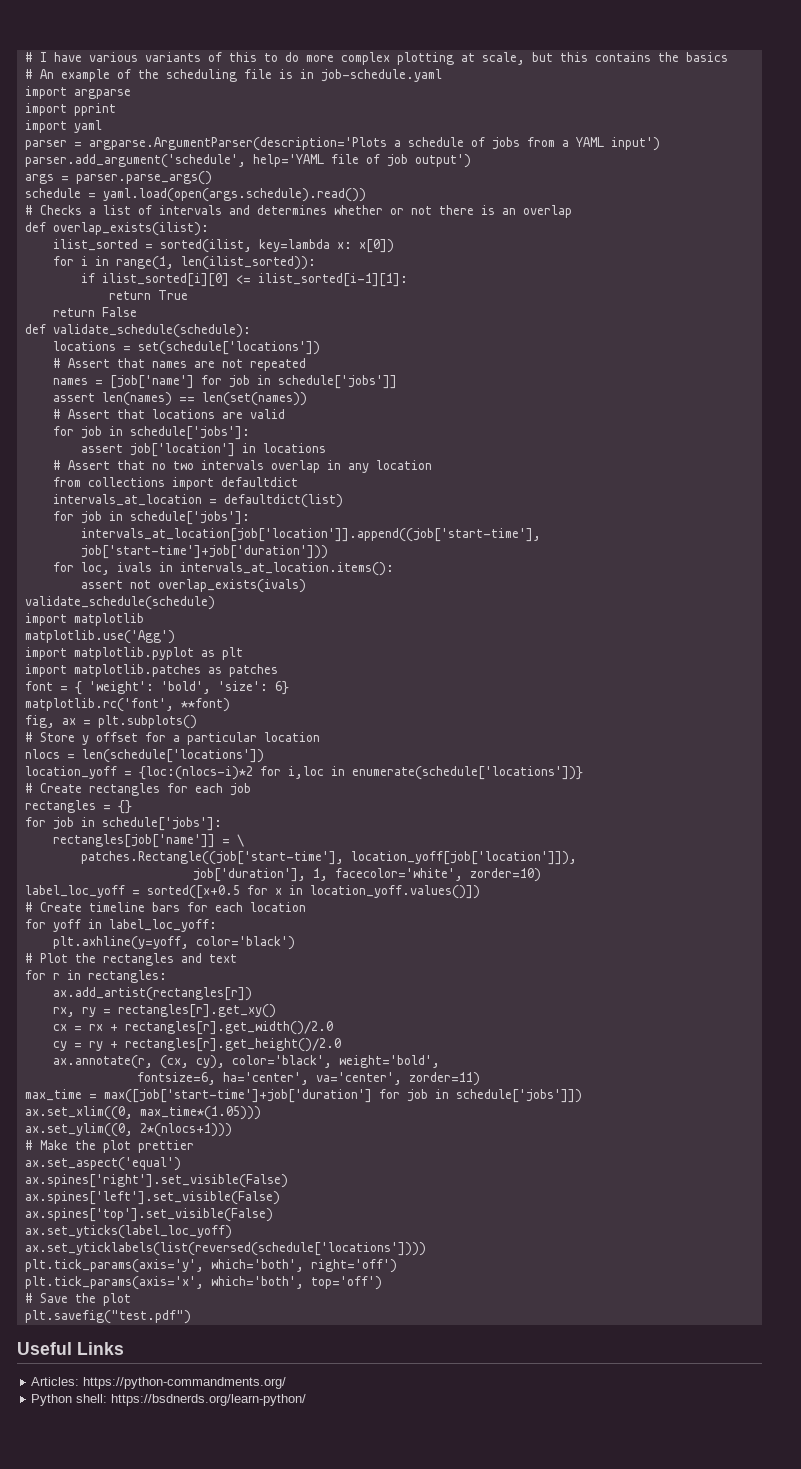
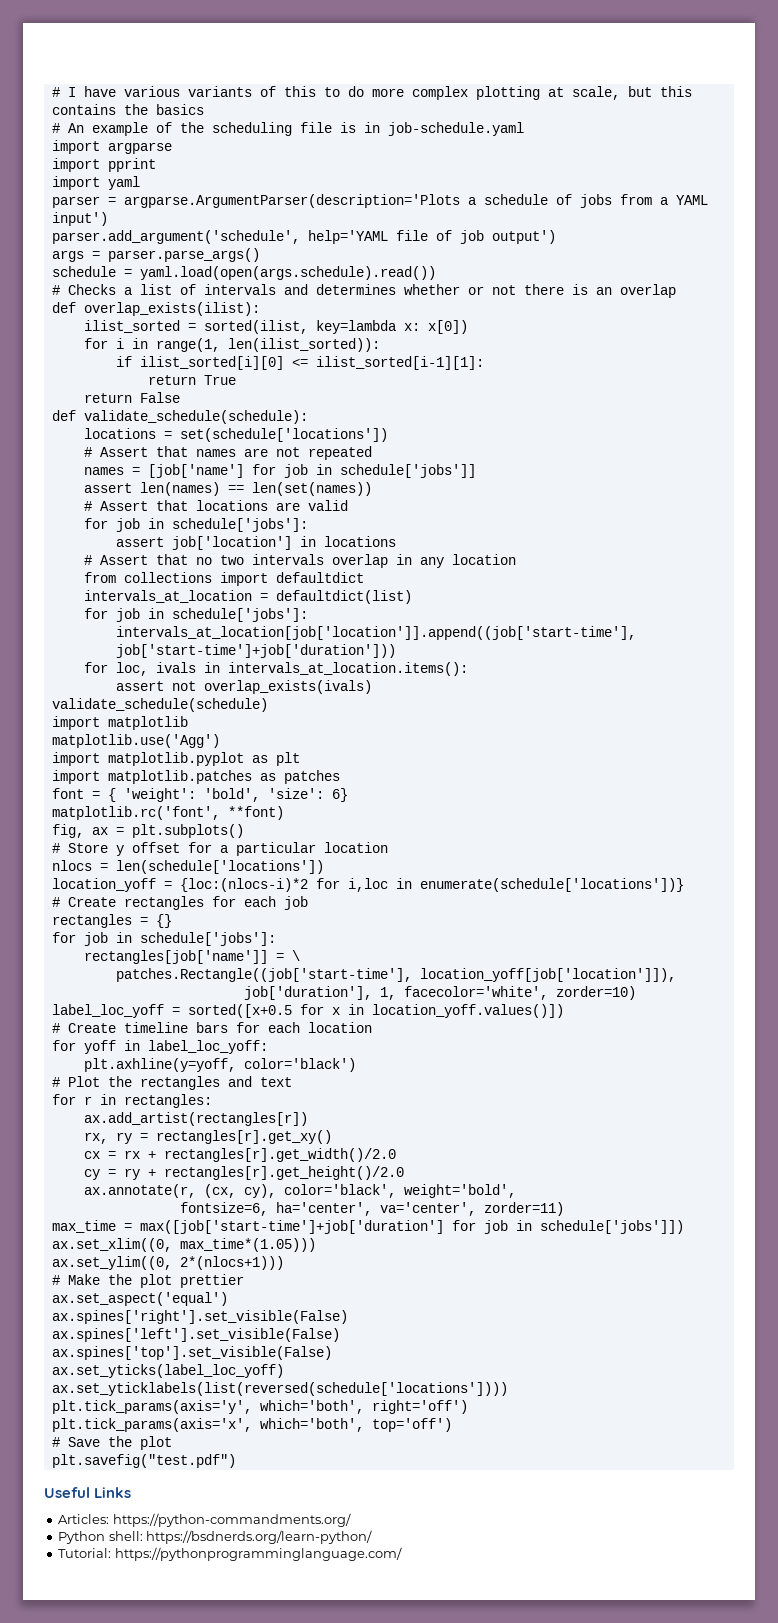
(307, 1400) none -> [58,1547,402,1561] // Tutorial: https://pythonprogramminglanguage.com/

